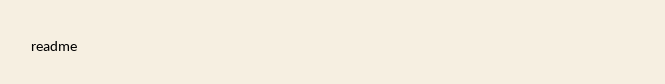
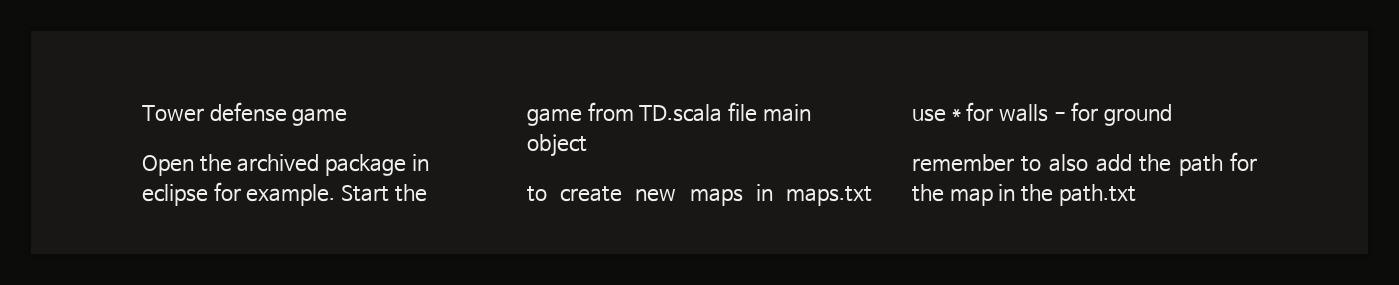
[31,41,77,51] readme -> [142,102,348,126] [142,154,429,176] [142,182,427,206] [527,102,811,126] [527,134,587,157] [527,184,872,206] [912,102,1173,126] [912,152,1257,176] [912,184,1136,206] Tower defense game // Open the archived package in eclipse for example. Start the game from TD.scala file main object // to create new maps in maps.txt use * for walls - for ground // remember to also add the path for the map in the path.txt

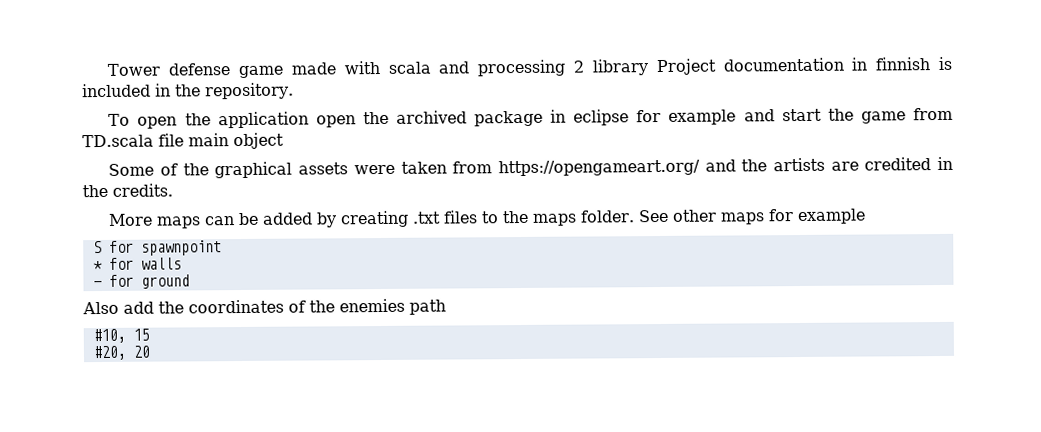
[142,155,194,176] // Open -> [290,56,953,77] [82,82,294,100] [108,111,356,129] made with scala and processing 2 library Project documentation in finnish is included in the repository. // To open the application open
[246,184,389,206] example. Start -> [668,108,822,125] example and start
[527,184,872,206] [912,108,946,122] to create new maps in maps.txt use -> [108,156,953,179] [82,183,173,198] [108,208,867,229] [92,240,222,256] Some of the graphical assets were taken from https://opengameart.org/ and the artists are credited in the credits. // More maps can be added by creating .txt files to the maps folder. See other maps for example // S for spawnpoint //
(1049, 113) none -> (182, 263) //
[912,152,1257,176] [912,184,1136,206] remember to also add the path for the map in the path.txt -> [82,298,446,315] [92,328,150,344] [92,345,151,361] Also add the coordinates of the enemies path // #10, 15 // #20, 20

